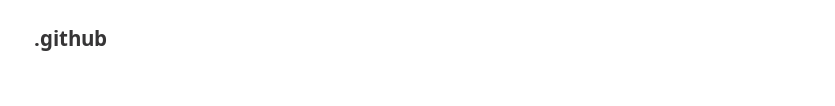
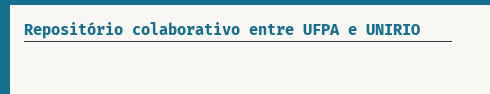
[34,30,107,51] .github -> [24,22,420,39] Repositório colaborativo entre UFPA e UNIRIO

